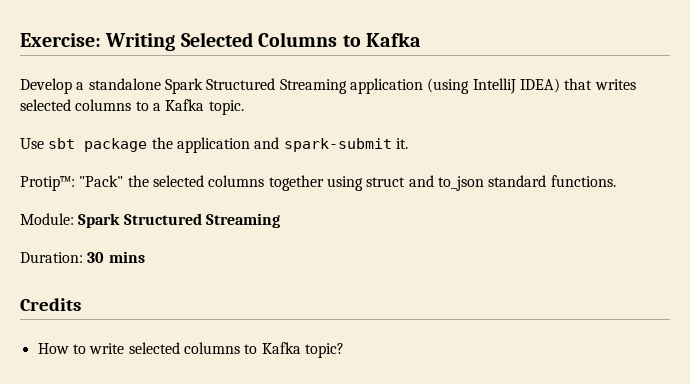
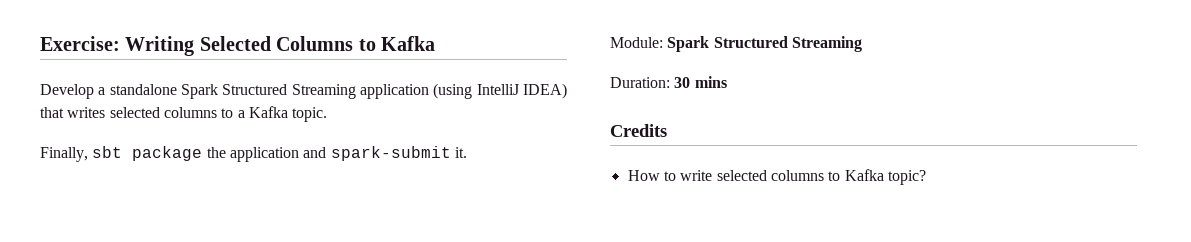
[20,138,44,149] Use -> [40,147,88,162] Finally,
[20,175,616,191] // Protip™: "Pack" the selected columns together using struct and to_json standard functions. -> (467, 152) none

